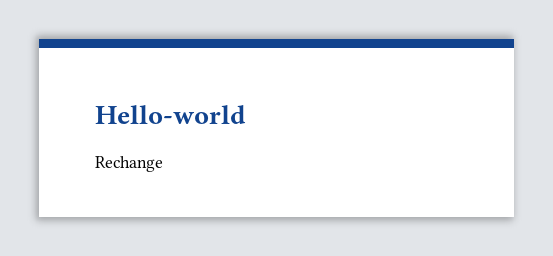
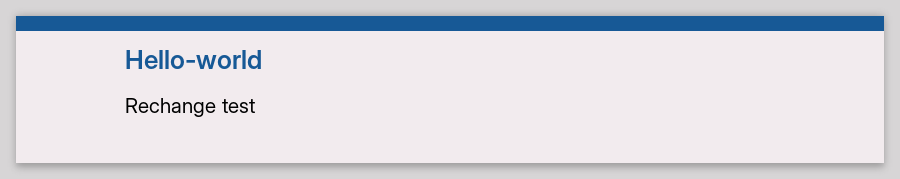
(163, 164) none -> [221,99,255,113] test

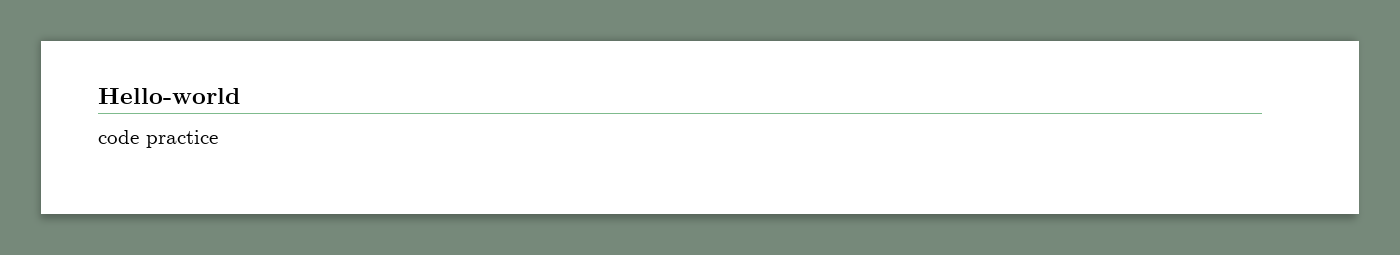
[125,98,255,117] Rechange test -> [98,130,218,148] code practice

